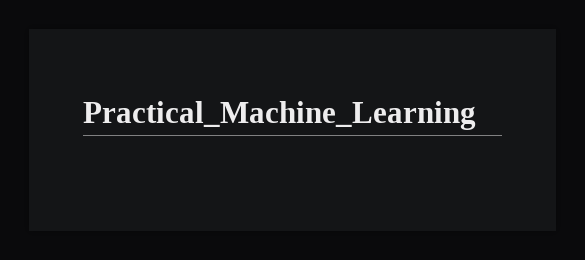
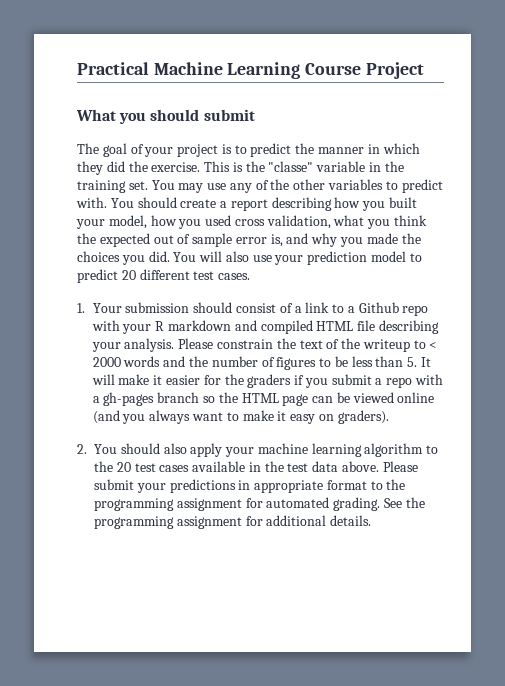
[83,101,476,130] Practical_Machine_Learning -> [77,62,424,79] [76,109,255,124] [77,143,420,157] [77,161,404,175] [77,179,443,193] [76,197,418,211] [76,215,428,229] [77,233,421,247] [77,251,422,265] [77,269,251,283] [77,302,429,316] [91,320,439,334] [91,338,438,352] [92,356,432,370] [91,374,444,388] [92,392,435,406] [92,410,389,424] [77,443,439,457] [94,461,418,472] [94,479,406,493] [94,497,425,511] [94,515,372,529] Practical Machine Learning Course Project // What you should submit // The goal of your project is to predict the manner in which they did the exercise. This is the "classe" variable in the training set. You may use any of the other variables to predict with. You should create a report describing how you built your model, how you used cross validation, what you think the expected out of sample error is, and why you made the choices you did. You will also use your prediction model to predict 20 different test cases. // 1. Your submission should consist of a link to a Github repo with your R markdown and compiled HTML file describing your analysis. Please constrain the text of the writeup to < 2000 words and the number of figures to be less than 5. It will make it easier for the graders if you submit a repo with a gh-pages branch so the HTML page can be viewed online (and you always want to make it easy on graders). // 2. You should also apply your machine learning algorithm to the 20 test cases available in the test data above. Please submit your predictions in appropriate format to the programming assignment for automated grading. See the programming assignment for additional details.

